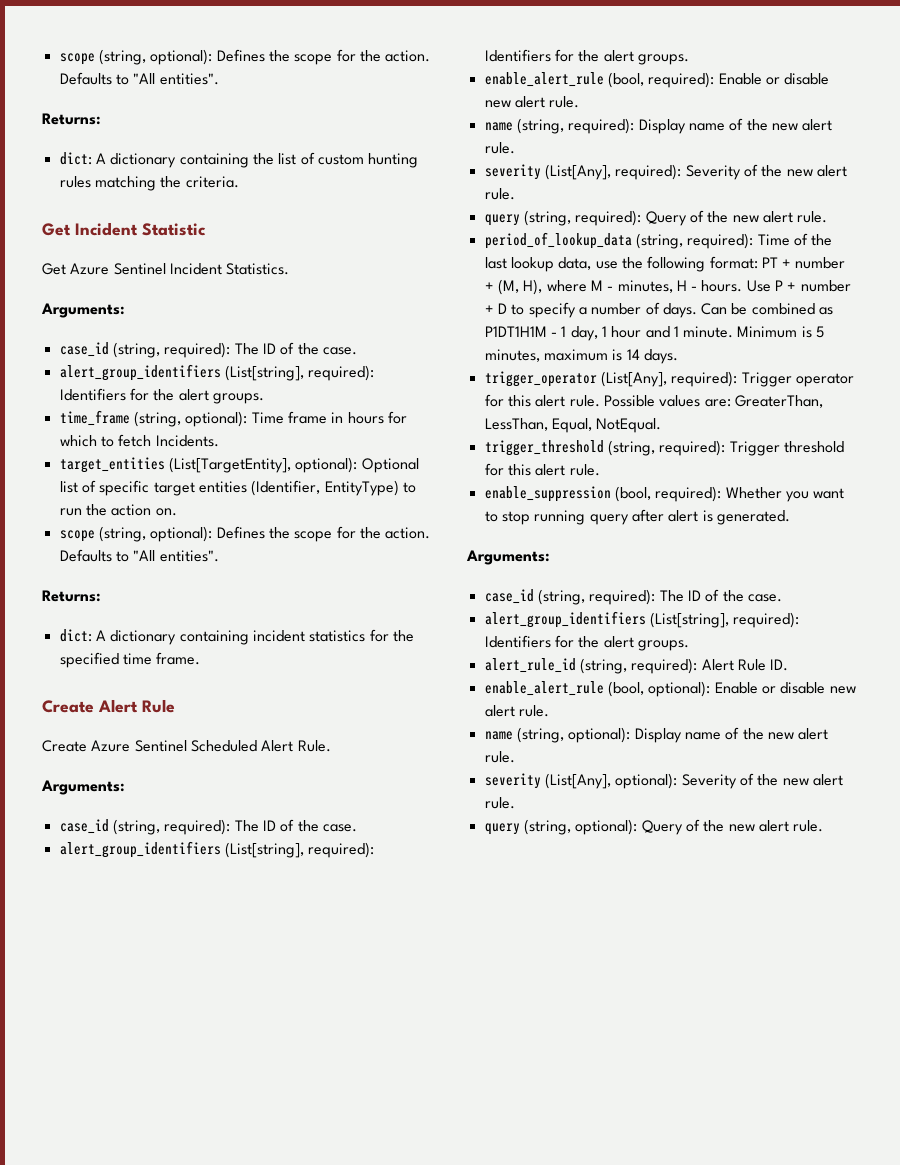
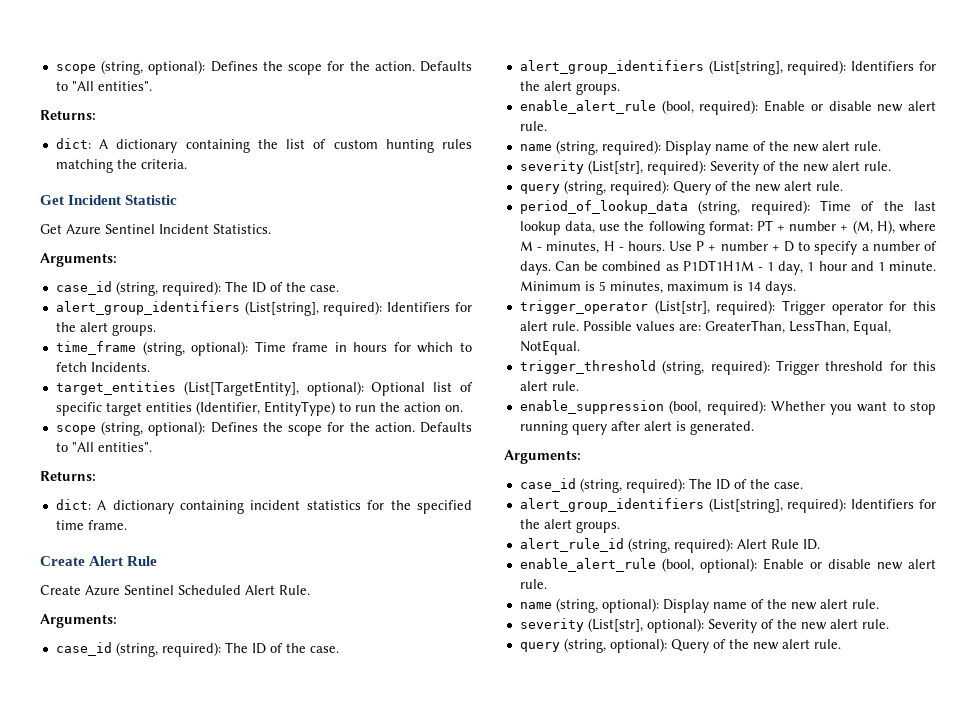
[544,164,611,180] (List[Any], -> [587,160,643,174] (List[str],
[600,371,667,387] (List[Any], -> [654,300,710,314] (List[str],
[544,773,611,789] (List[Any], -> [587,618,643,632] (List[str],

